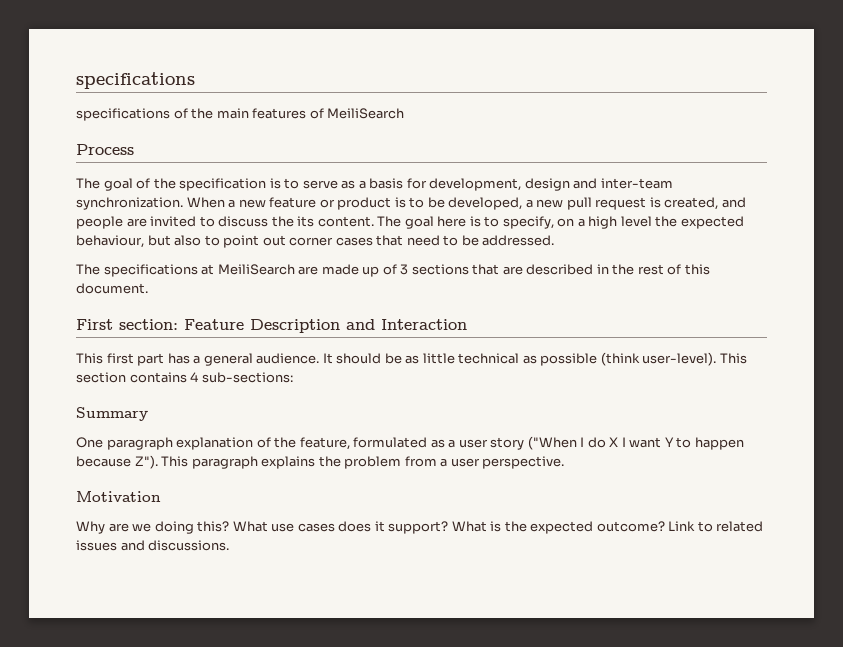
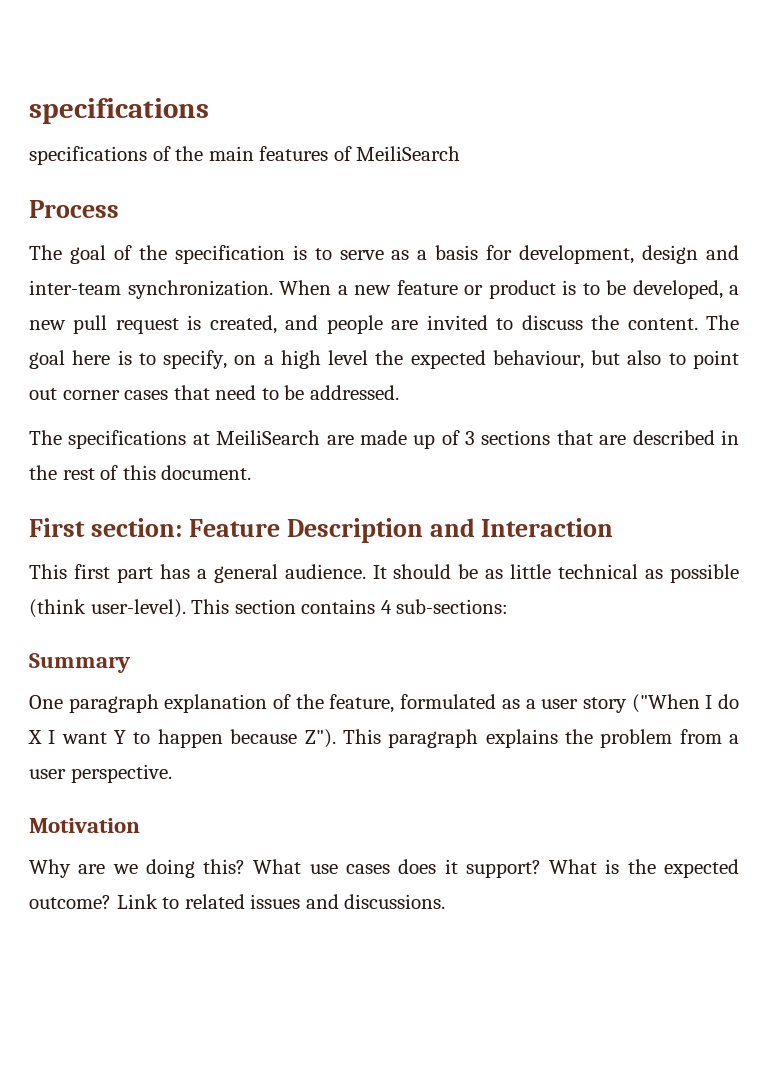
[297,216,315,227] its -> (620, 322) none

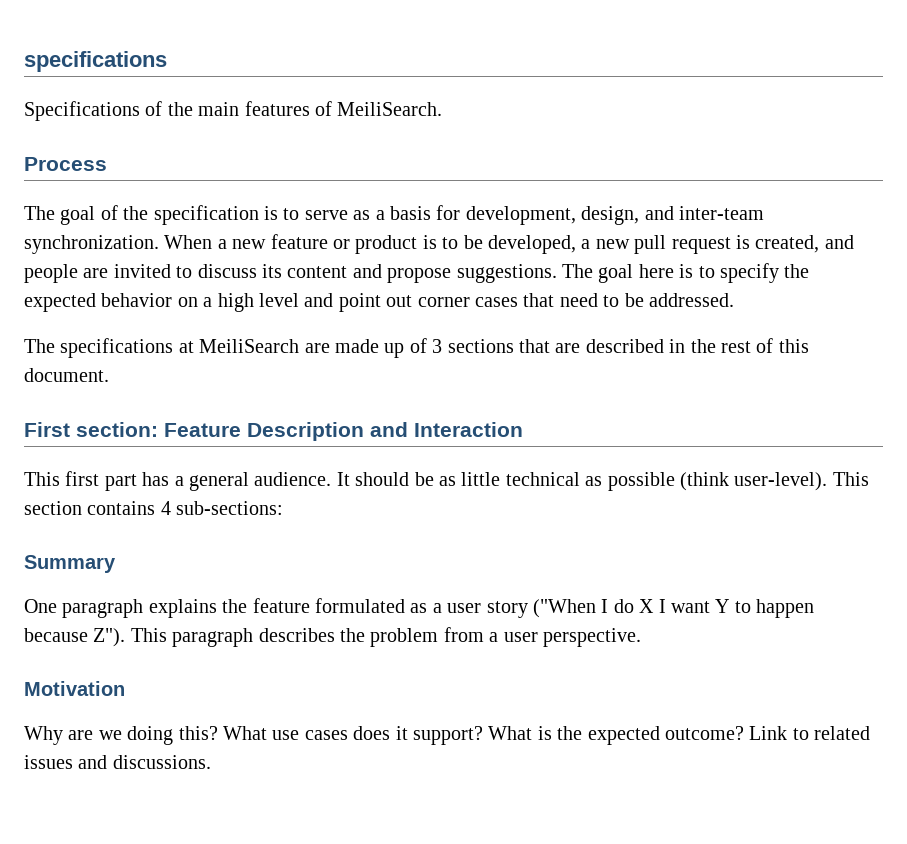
[29,146,147,165] specifications -> [24,101,140,121] Specifications
[356,146,461,161] MeiliSearch -> [337,102,443,116] MeiliSearch.
[642,245,699,264] design -> [581,206,640,225] design,
[591,315,698,330] the content. -> [262,264,557,283] its content and propose suggestions.
[163,350,686,369] specify, on a high level the expected behaviour, but also to -> [719,263,810,283] [24,293,334,312] specify the expected behavior on a high level and
[164,694,395,713] explanation of the feature, -> [148,598,310,618] explains the feature
[485,729,558,748] explains -> [258,628,335,642] describes

